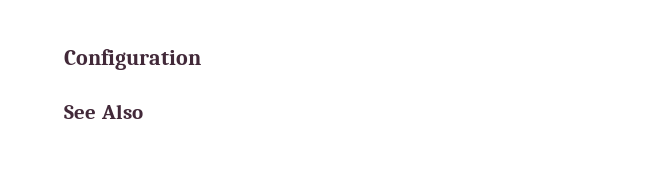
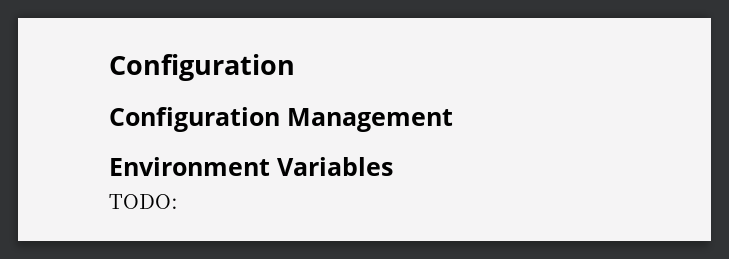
[64,104,143,119] See Also -> [109,107,453,132] [109,157,393,176] [109,194,178,209] Configuration Management // Environment Variables // TODO:

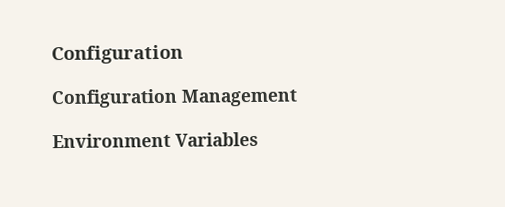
[109,194,178,209] // TODO: -> (259, 139) none

